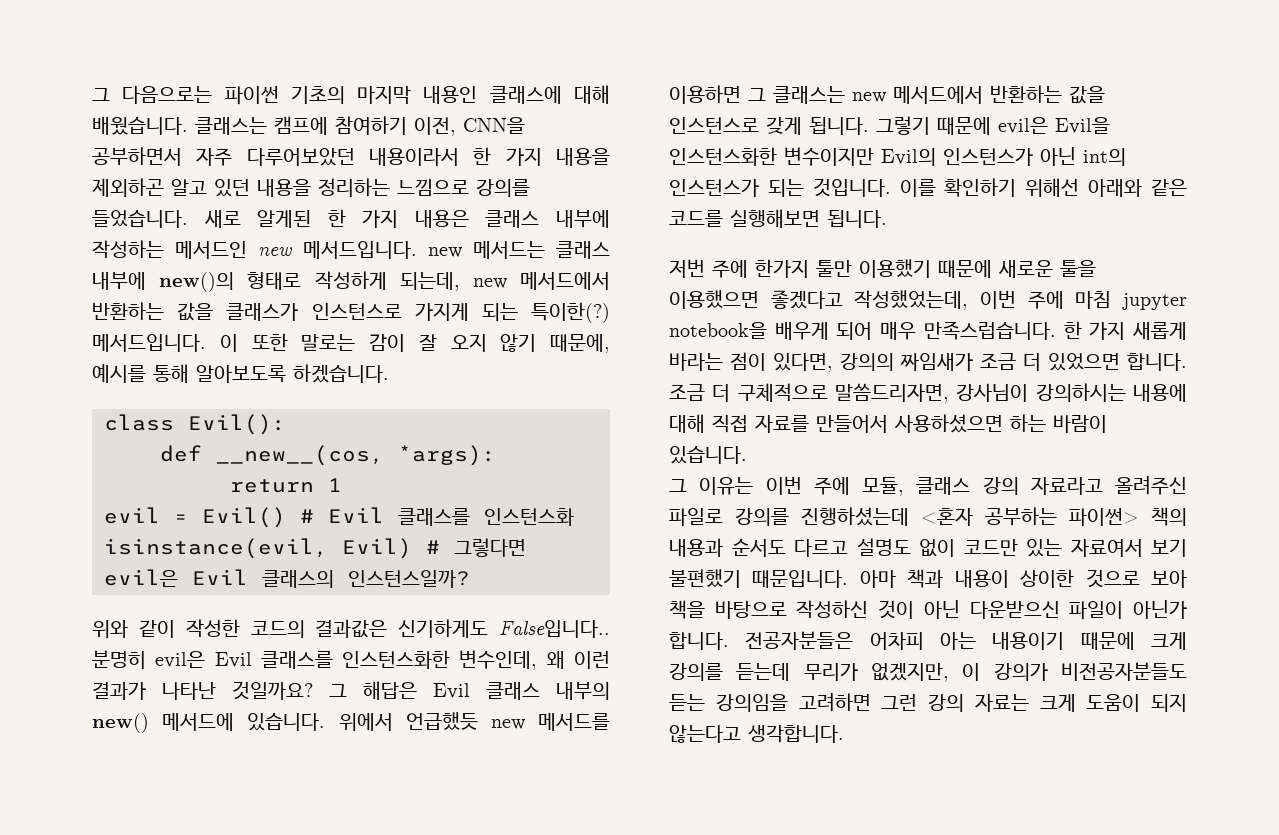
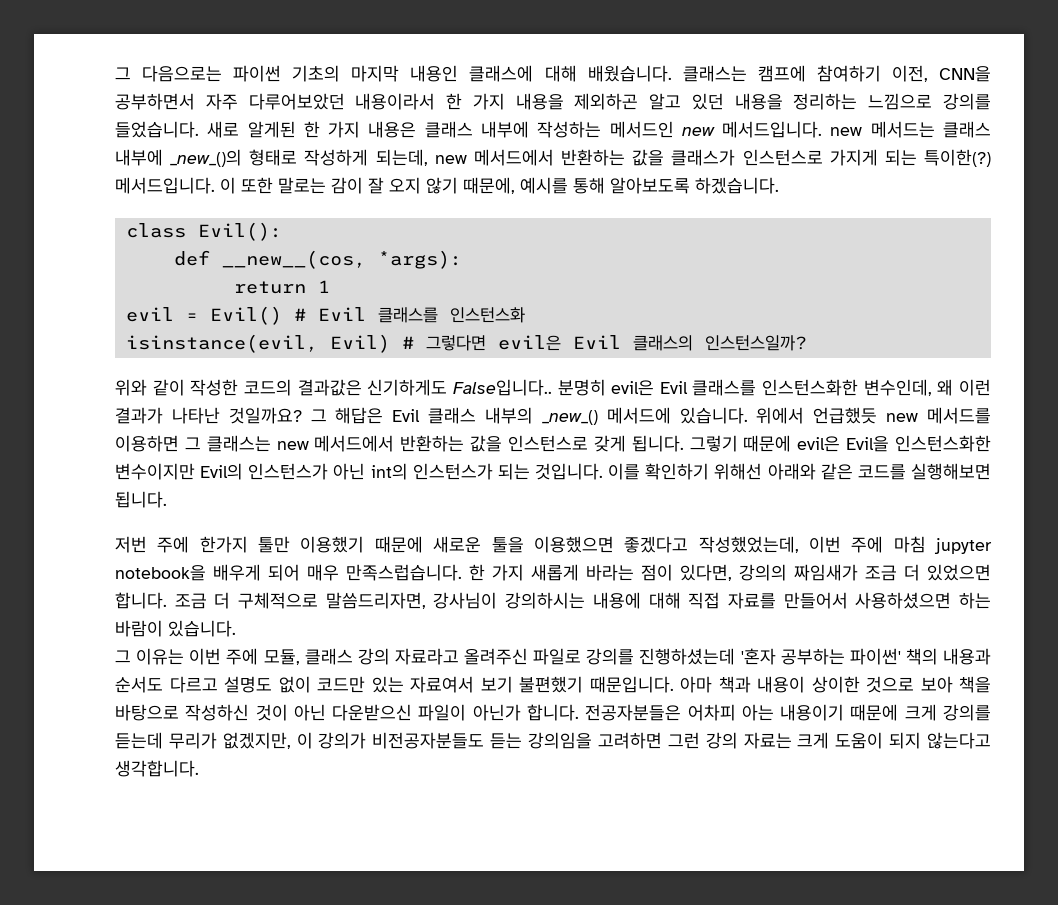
[159,272,235,292] new()의 -> [170,149,243,167] _new_()의
[92,713,149,733] new() -> [541,410,598,425] _new_()
[921,507,1139,527] <혼자 공부하는 파이썬> -> [740,648,901,665] '혼자 공부하는 파이썬'

